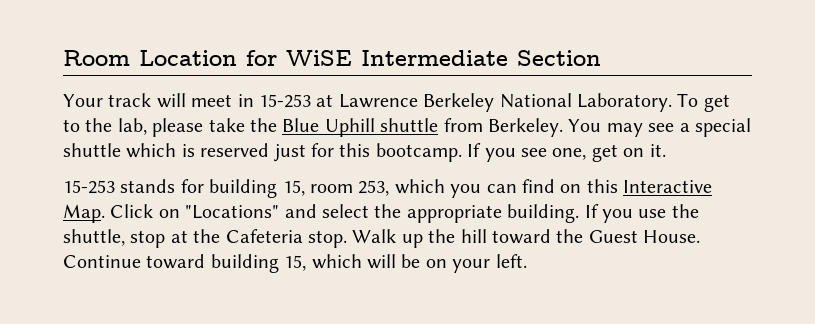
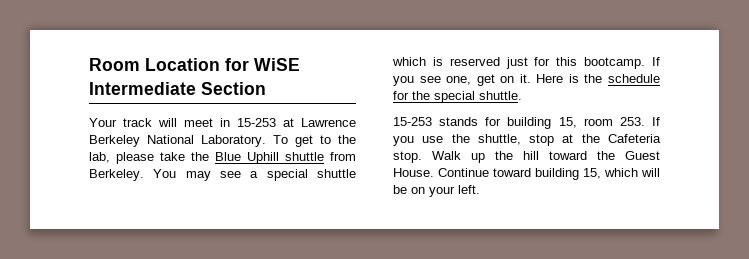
(666, 150) none -> [536,74,660,83] [393,91,522,103] Here is the schedule for the special shuttle.
[358,179,713,198] [63,204,580,223] 253, which you can find on this Interactive Map. Click on "Locations" and select the appropriate building. -> [619,117,645,126] 253.

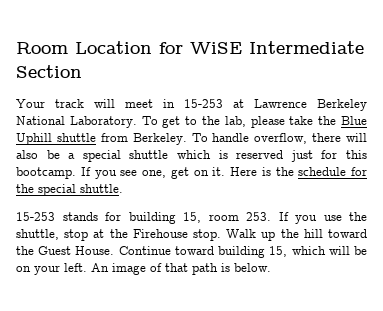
[153,169,241,181] You may see -> [191,133,367,144] [16,150,60,159] To handle overflow, there will also be
[608,134,661,143] Cafeteria -> [132,229,188,238] Firehouse
(480, 189) none -> [91,263,271,275] An image of that path is below.

